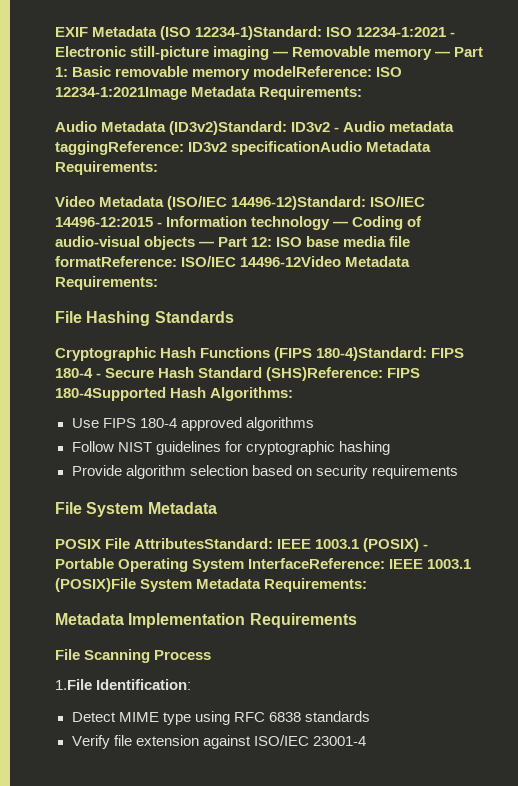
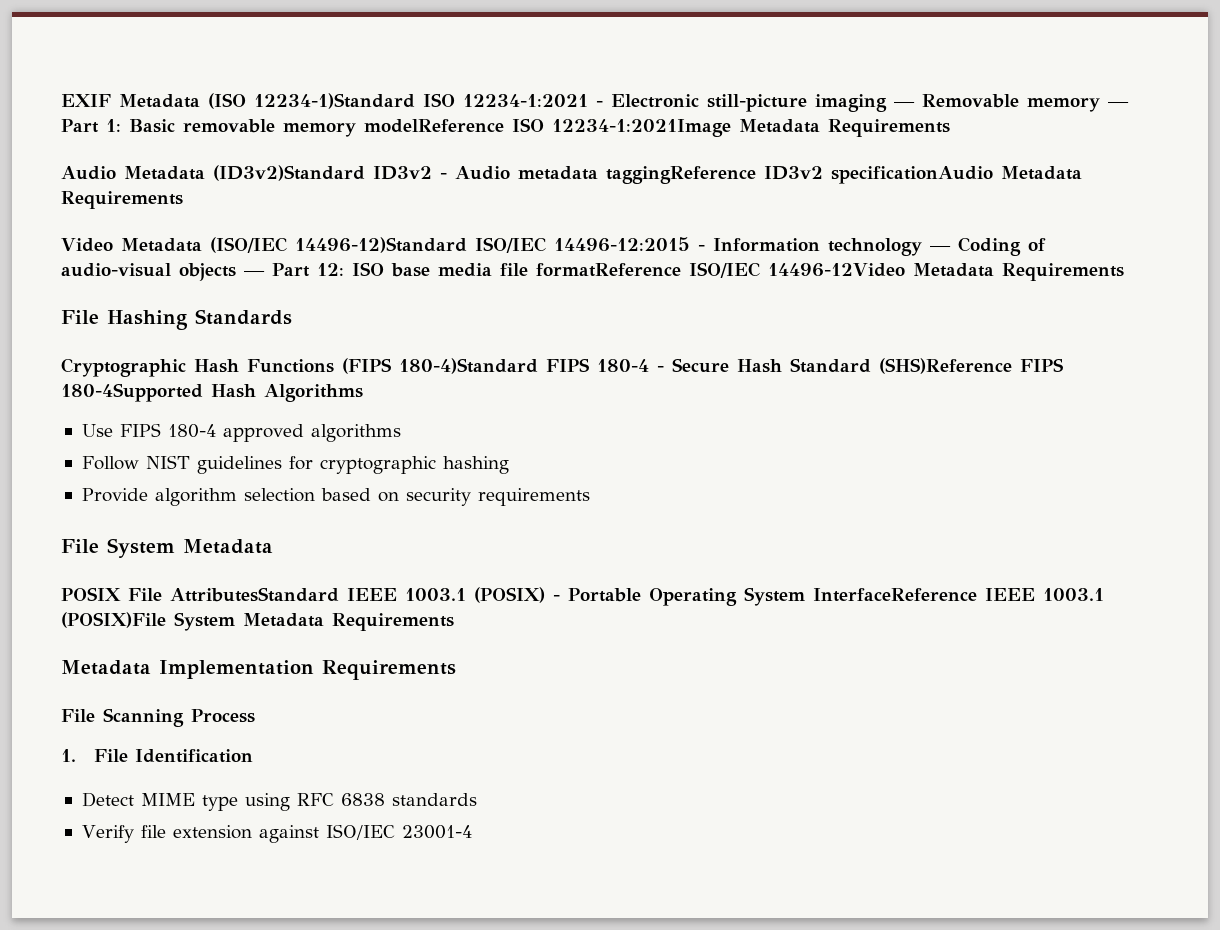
[195,26,323,40] 12234-1)Standard: -> [254,93,415,109] 12234-1)Standard
[253,66,373,77] modelReference: -> [364,119,504,133] modelReference
[259,86,363,100] Requirements: -> [828,119,950,137] Requirements
[169,121,288,135] (ID3v2)Standard: -> [213,165,365,181] (ID3v2)Standard
[55,141,184,155] taggingReference: -> [606,166,756,184] taggingReference
[55,161,158,175] Requirements: -> [61,191,183,209] Requirements
[231,196,367,210] 14496-12)Standard: -> [295,237,467,253] 14496-12)Standard
[55,256,177,267] formatReference: -> [536,263,681,277] formatReference
[55,276,158,290] Requirements: -> [1002,263,1124,281] Requirements
[316,347,428,361] 180-4)Standard: -> [399,358,538,374] 180-4)Standard
[266,367,384,381] (SHS)Reference: -> [879,358,1012,374] (SHS)Reference
[210,387,294,401] Algorithms: -> [264,384,363,402] Algorithms
[134,538,274,549] AttributesStandard: -> [170,587,339,602] AttributesStandard
[248,558,386,569] InterfaceReference: -> [813,588,977,602] InterfaceReference
[264,578,368,592] Requirements: -> [332,613,454,631] Requirements
[55,679,192,690] 1.File Identification: -> [61,749,253,763] 1. File Identification

